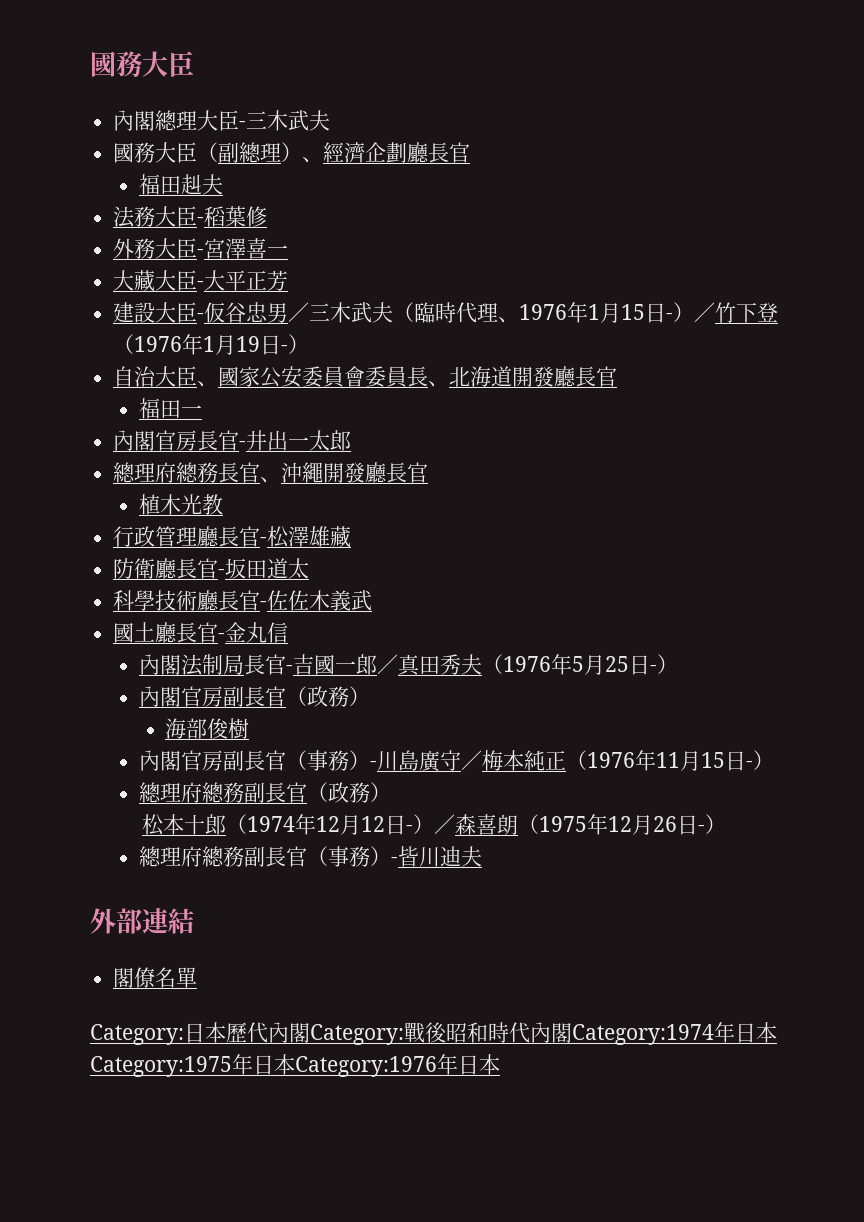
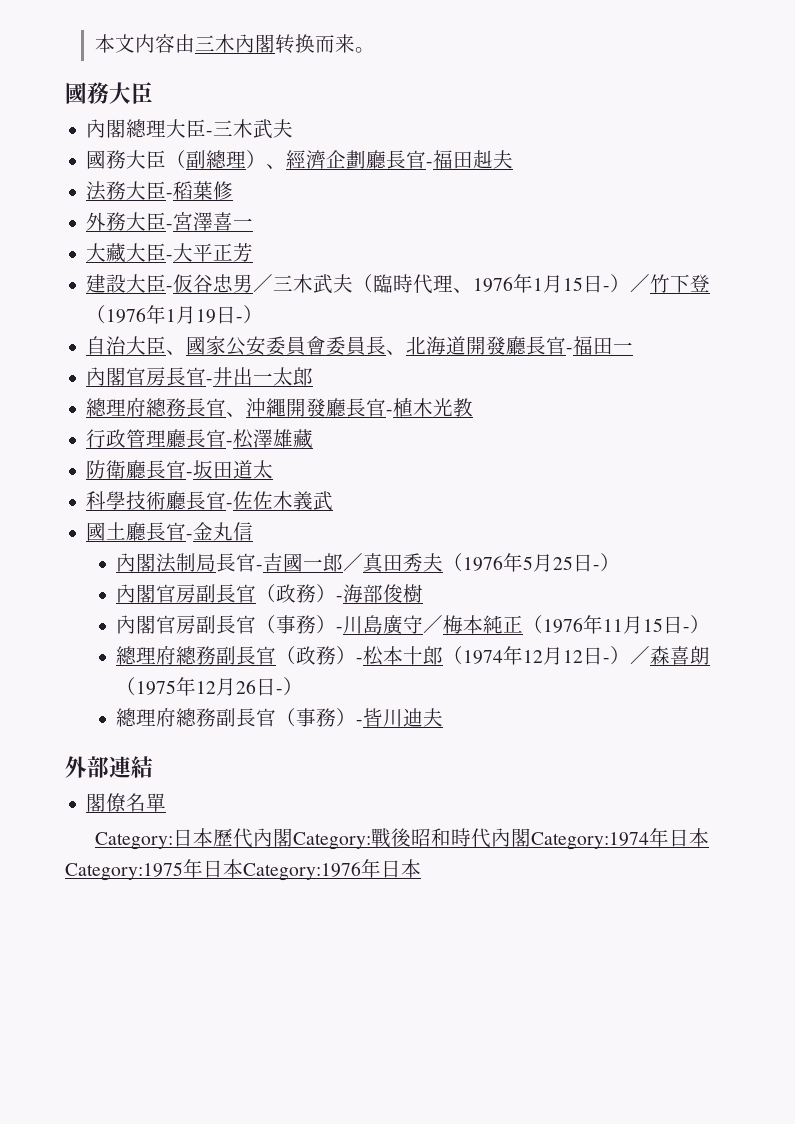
(90, 64) none -> [94,34,375,54] 本文内容由三木內閣转换而来。 //
(471, 152) // -> [426,162,434,167] -
(618, 376) // -> [566,348,574,353] -
(429, 472) // -> [386,410,394,415] -
(371, 696) // -> [336,596,344,601] -
(392, 792) // -> [356,658,364,663] -

